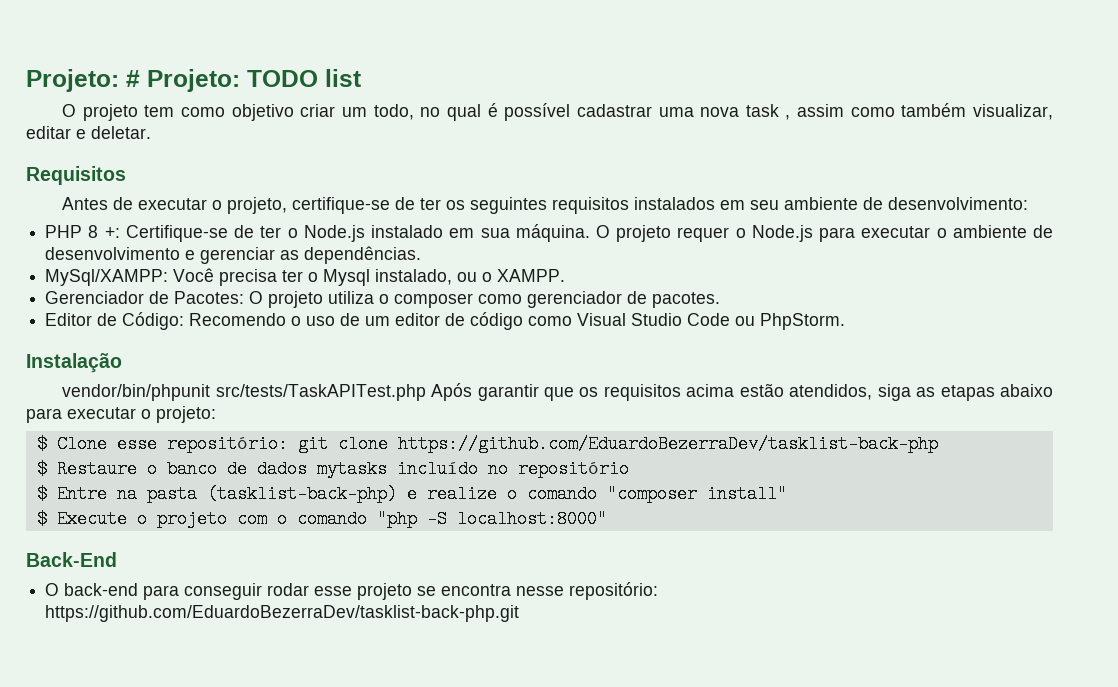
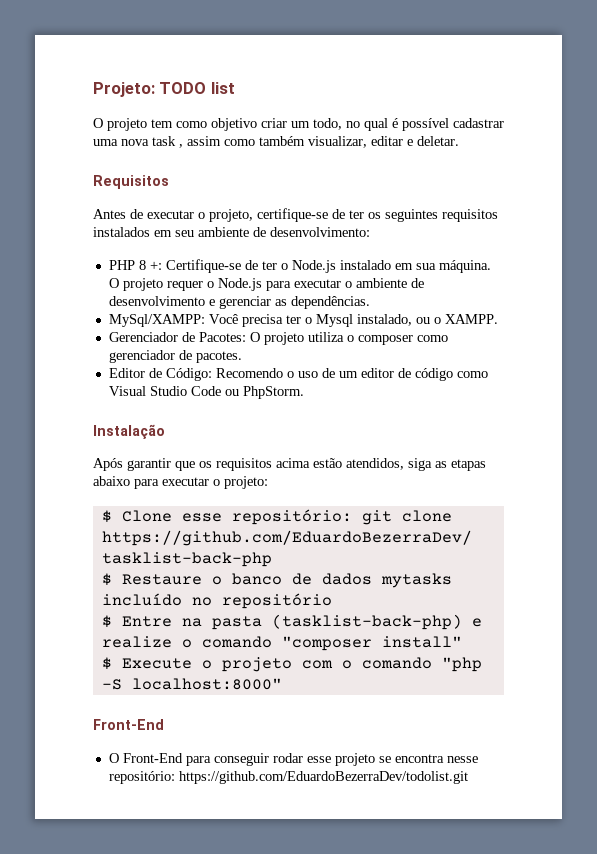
[26,69,240,92] Projeto: # Projeto: -> [93,82,155,97] Projeto:
[62,384,426,401] vendor/bin/phpunit src/tests/TaskAPITest.php -> (165, 431) none
[26,552,117,567] [45,583,139,596] Back-End // O back-end -> [93,719,164,730] [108,753,183,763] Front-End // O Front-End
[45,605,520,622] https://github.com/EduardoBezerraDev/tasklist-back-php.git -> [178,771,468,784] https://github.com/EduardoBezerraDev/todolist.git

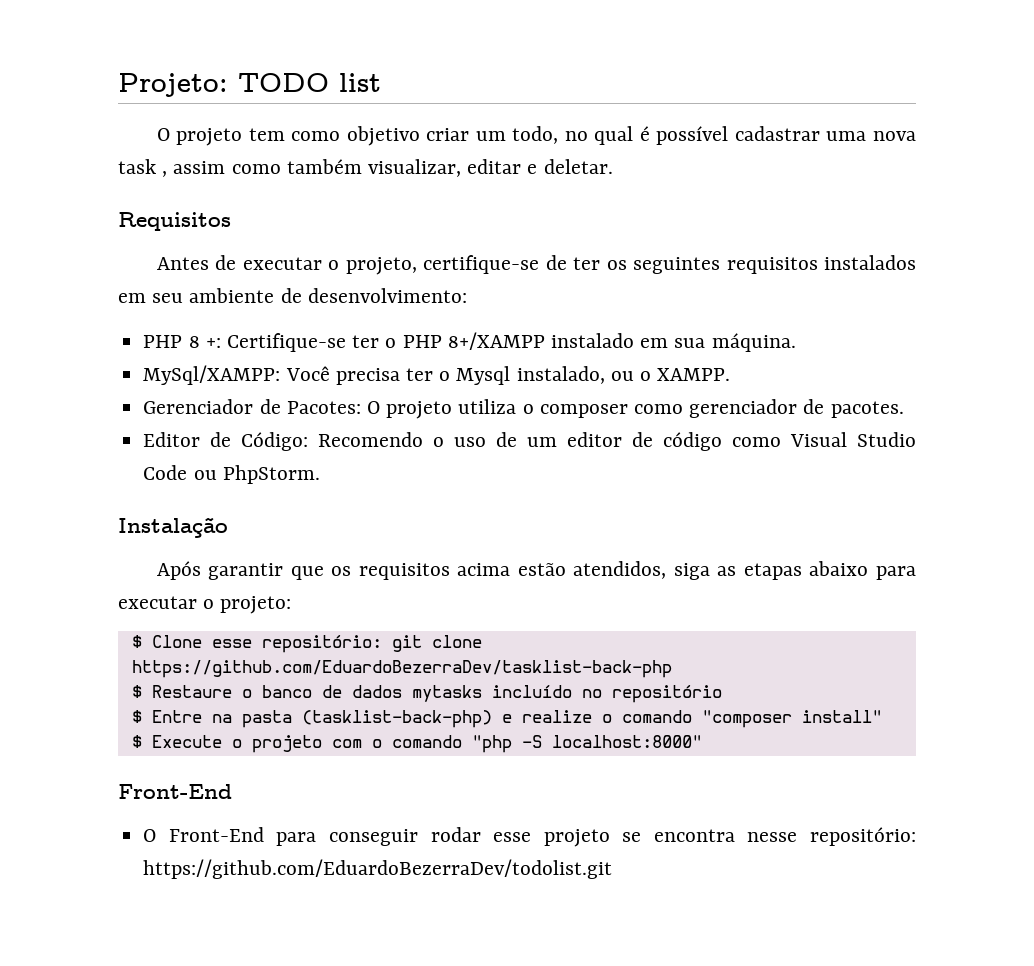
[244,260,336,273] de ter o Node.js -> [352,332,545,350] ter o PHP 8+/XAMPP
[108,278,424,291] [108,296,370,309] O projeto requer o Node.js para executar o ambiente de desenvolvimento e gerenciar as dependências. -> (796, 342) none

